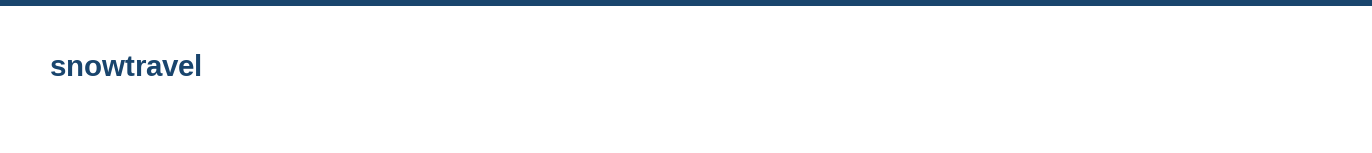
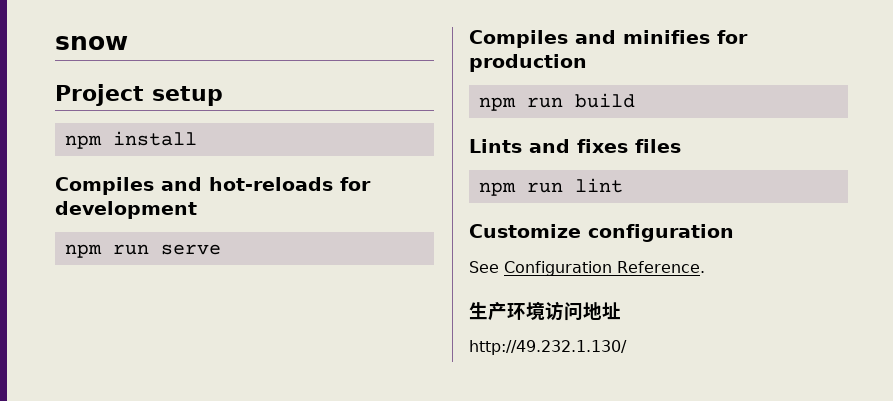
[50,54,202,76] snowtravel -> [55,36,128,50] [55,84,223,106] [64,131,197,149] [55,177,371,195] [55,201,197,219] [64,244,221,258] [469,30,748,48] [469,54,587,72] [478,93,635,111] [469,139,681,153] [478,178,623,196] [469,224,734,242] [469,261,705,276] [469,301,621,321] [469,340,627,355] snow // Project setup // npm install // Compiles and hot-reloads for development // npm run serve // Compiles and minifies for production // npm run build // Lints and fixes files // npm run lint // Customize configuration // See Configuration Reference. // 生产环境访问地址 // http://49.232.1.130/

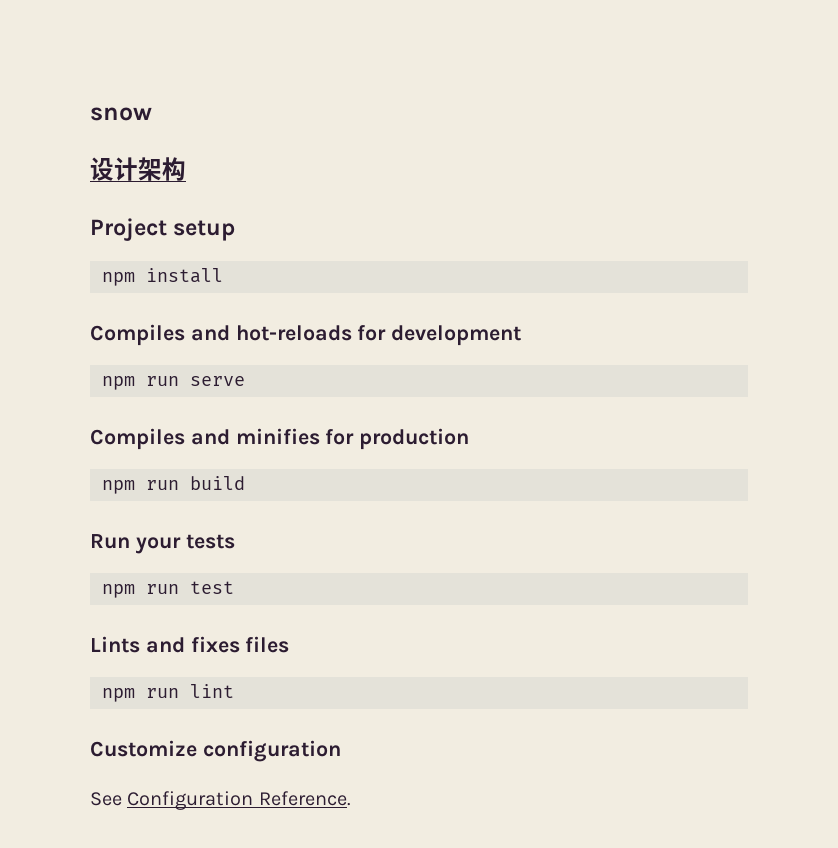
(128, 43) none -> [90,157,186,181] // 设计架构
(635, 100) none -> [90,534,235,554] [102,581,234,598] // Run your tests // npm run test
[469,301,621,321] [469,340,627,355] // 生产环境访问地址 // http://49.232.1.130/ -> (351, 798) none

